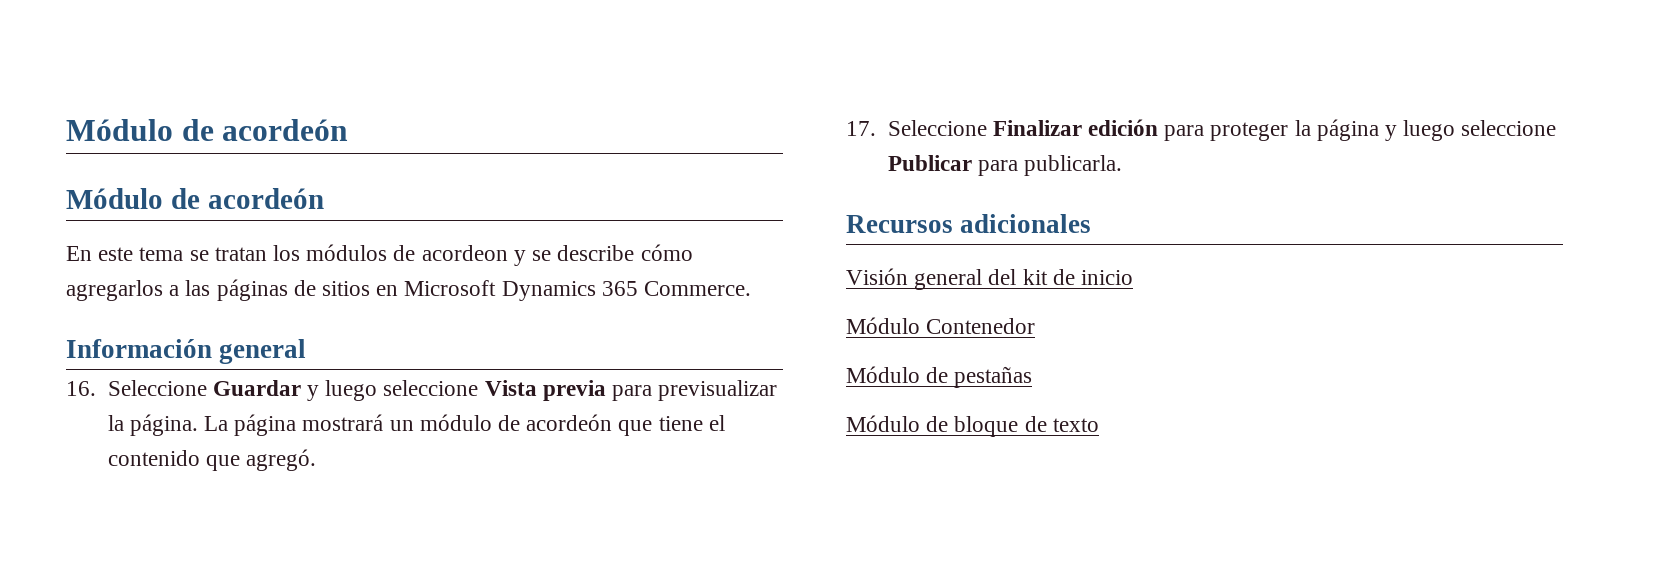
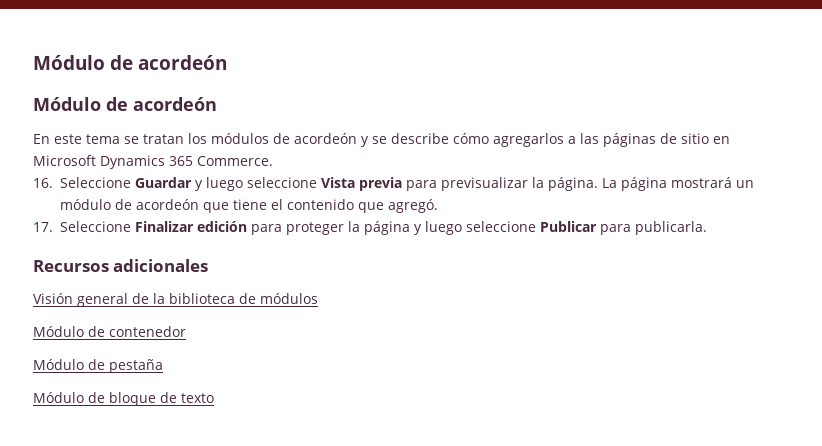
[421,245,508,261] acordeon -> [294,133,357,144] acordeón
[322,281,371,296] sitios -> [681,133,709,144] sitio
[66,339,307,364] // Información general -> (273, 161) none
[988,269,1134,285] [846,317,1036,334] [846,366,1033,388] del kit de inicio // Módulo Contenedor // Módulo de pestañas -> [132,293,318,304] [33,326,186,337] [33,359,163,373] de la biblioteca de módulos // Módulo de contenedor // Módulo de pestaña

